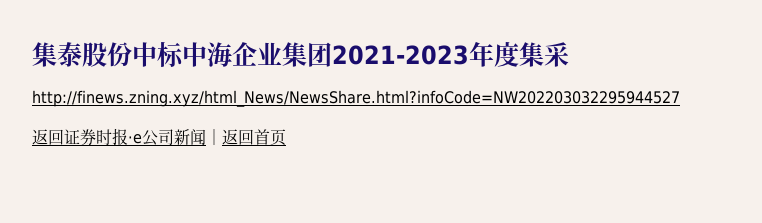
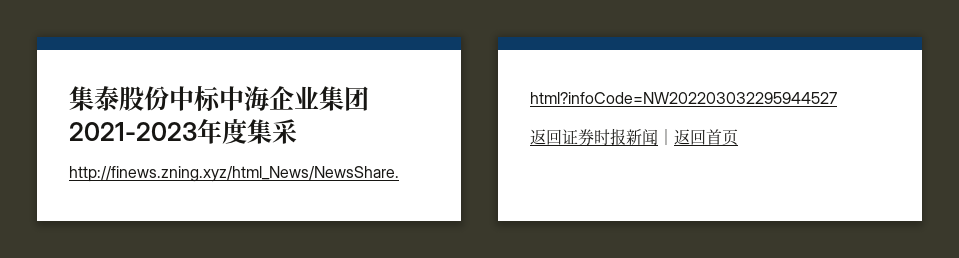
[128,129,174,146] ·e公司 -> (626, 136) none

